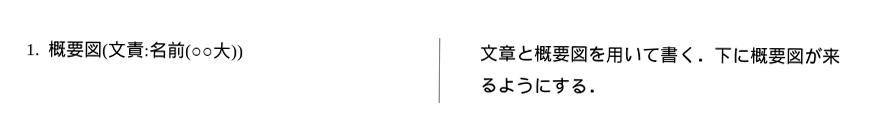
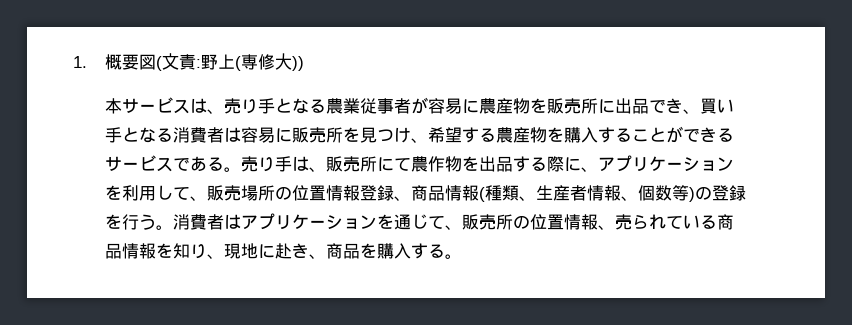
[148,41,214,61] 名前(○○ -> [201,54,276,71] 野上(専修
[479,44,841,65] [478,76,606,95] ⽂章と概要図を⽤いて書く．下に概要図が来るようにする． -> [105,97,735,114] [105,126,735,143] [105,155,735,172] [105,185,747,202] [105,213,735,230] [105,243,463,259] 本サービスは、売り手となる農業従事者が容易に農産物を販売所に出品でき、買い手となる消費者は容易に販売所を見つけ、希望する農産物を購入することができるサービスである。売り手は、販売所にて農作物を出品する際に、アプリケーションを利用して、販売場所の位置情報登録、商品情報(種類、生産者情報、個数等)の登録を行う。消費者はアプリケーションを通じて、販売所の位置情報、売られている商品情報を知り、現地に赴き、商品を購入する。

